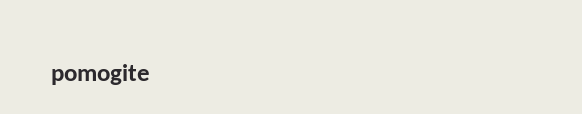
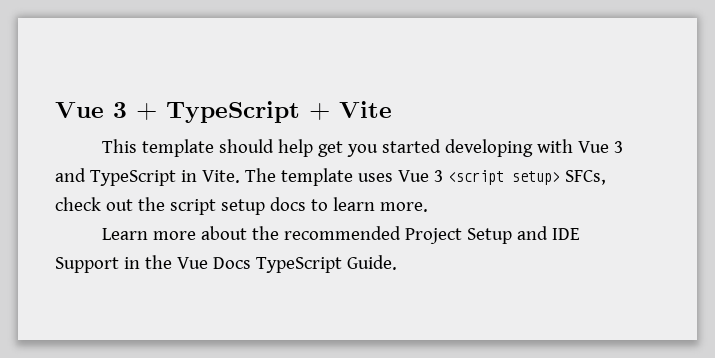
[51,64,150,85] pomogite -> [55,101,392,123] [102,139,623,157] [55,168,606,186] [55,197,428,215] [102,226,580,244] [55,255,397,273] Vue 3 + TypeScript + Vite // This template should help get you started developing with Vue 3 and TypeScript in Vite. The template uses Vue 3 <script setup> SFCs, check out the script setup docs to learn more. // Learn more about the recommended Project Setup and IDE Support in the Vue Docs TypeScript Guide.

